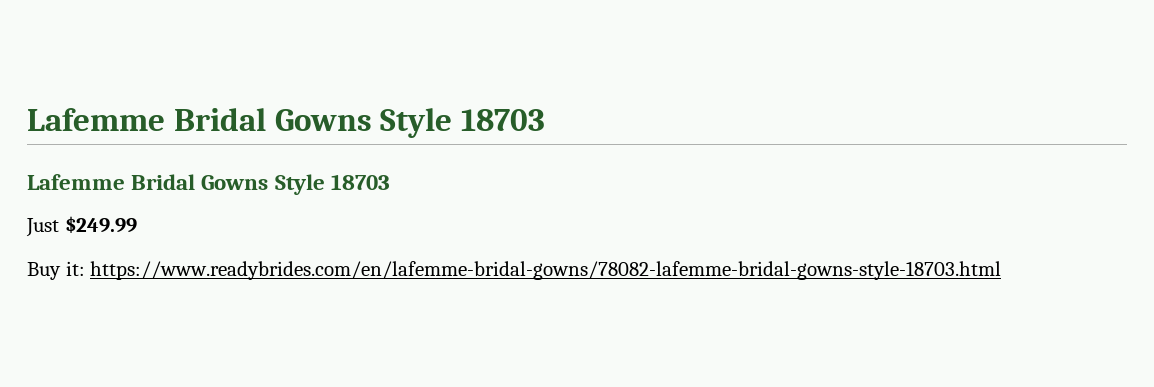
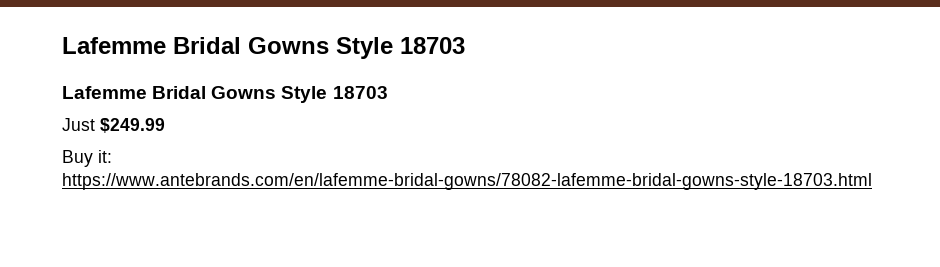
[90,261,1002,280] https://www.readybrides.com/en/lafemme-bridal-gowns/78082-lafemme-bridal-gowns-style-18703.html -> [62,173,872,190] https://www.antebrands.com/en/lafemme-bridal-gowns/78082-lafemme-bridal-gowns-style-18703.html

